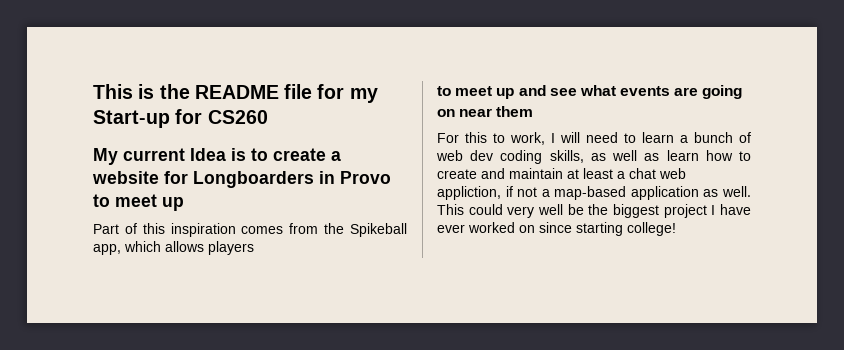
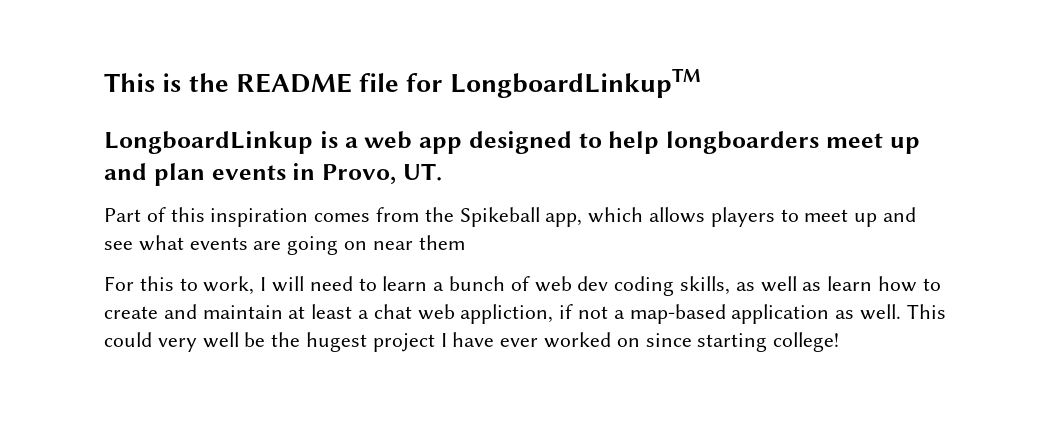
[349,88,378,103] [93,109,268,128] [93,148,341,165] [92,171,391,188] [93,194,184,211] my Start-up for CS260 // My current Idea is to create a website for Longboarders in Provo to meet up -> [449,68,701,98] [104,131,920,154] [104,163,442,186] LongboardLinkupTM // LongboardLinkup is a web app designed to help longboarders meet up and plan events in Provo, UT.
(254, 248) // -> (775, 217) none
[613,204,659,218] biggest -> [306,332,368,352] hugest

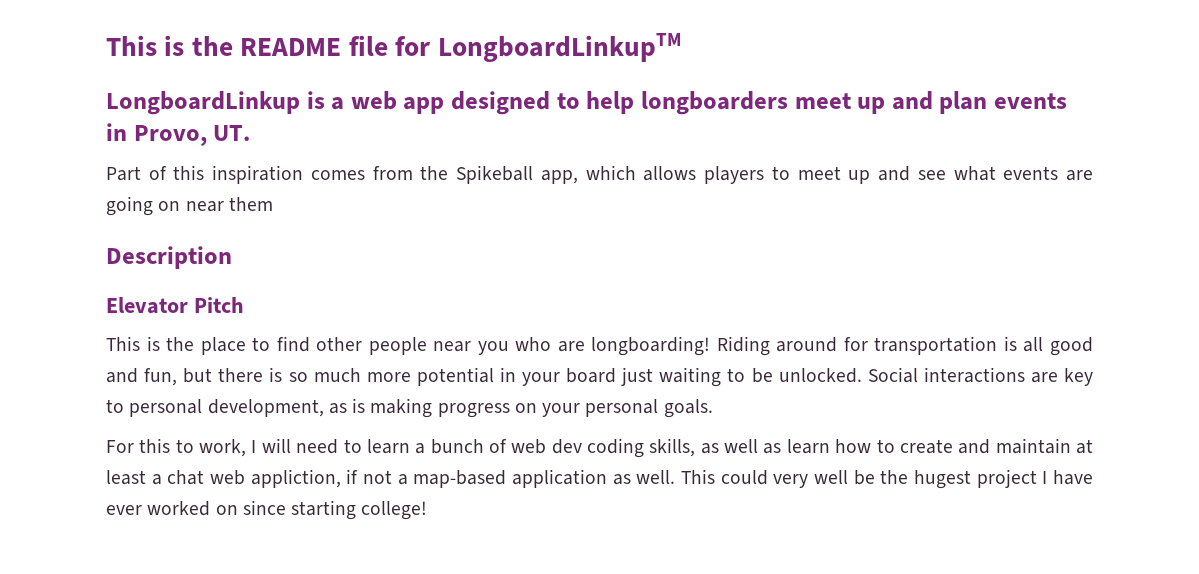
(465, 242) none -> [106,246,232,269] [106,297,244,314] [106,336,1093,356] [106,367,1094,387] [106,398,713,418] // Description // Elevator Pitch // This is the place to find other people near you who are longboarding! Riding around for transportation is all good and fun, but there is so much more potential in your board just waiting to be unlocked. Social interactions are key to personal development, as is making progress on your personal goals.

